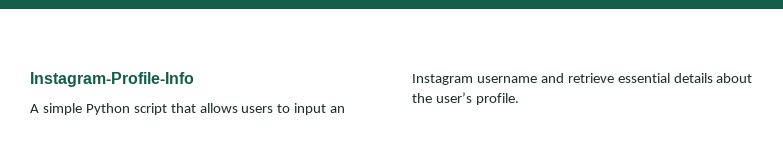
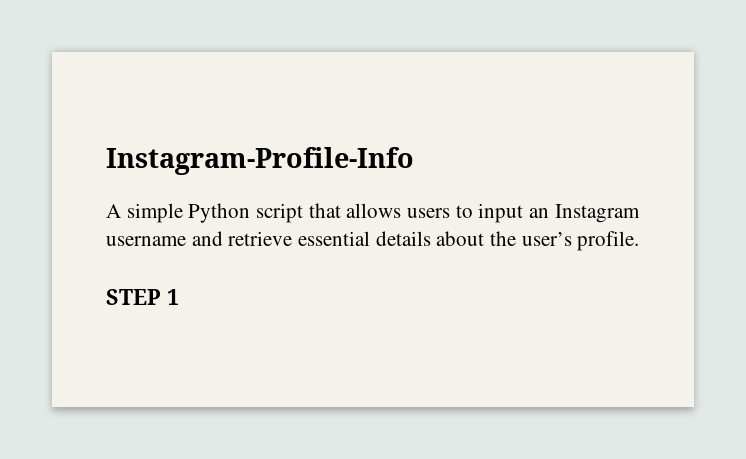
(519, 99) none -> [106,289,179,305] // STEP 1

